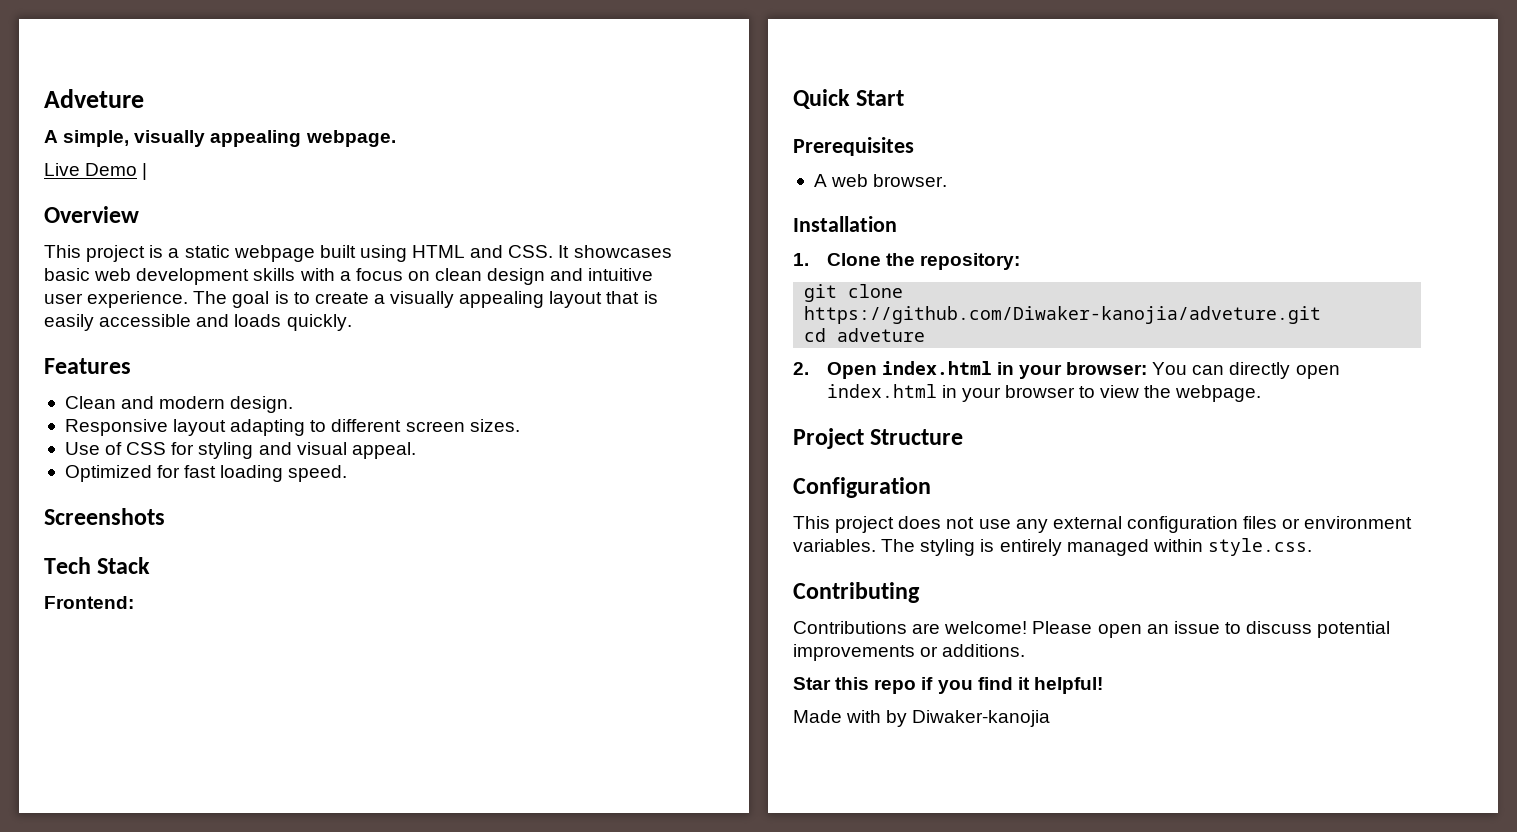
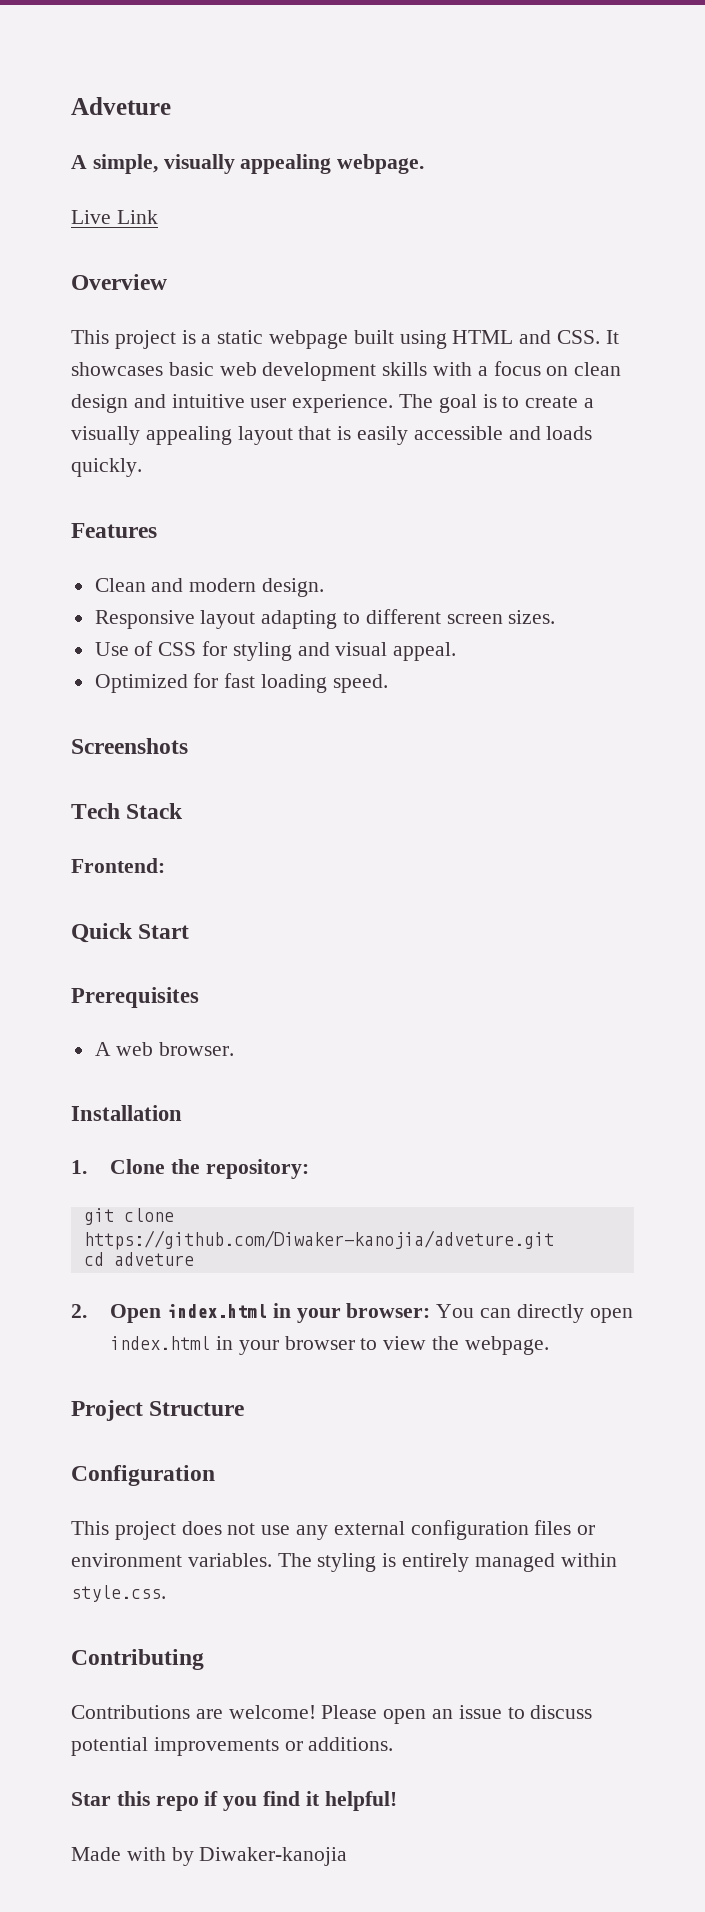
[85,163,148,180] Demo | -> [116,210,158,224] Link

